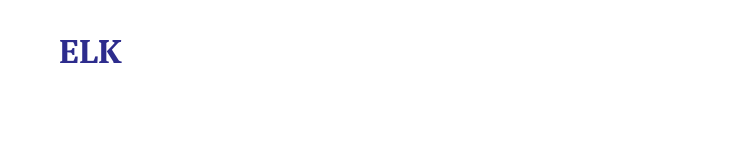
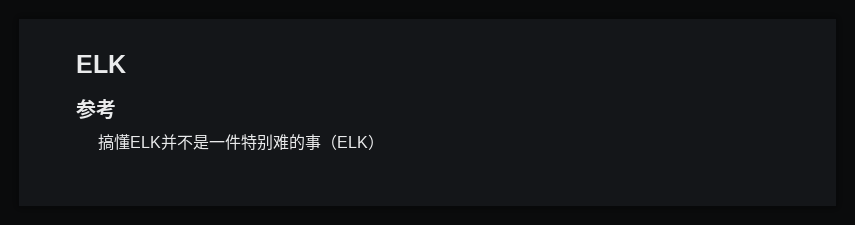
[59,40,122,63] ELK -> [76,55,126,73] [76,99,116,120] [98,134,385,151] ELK // 参考 // 搞懂ELK并不是一件特别难的事（ELK）

